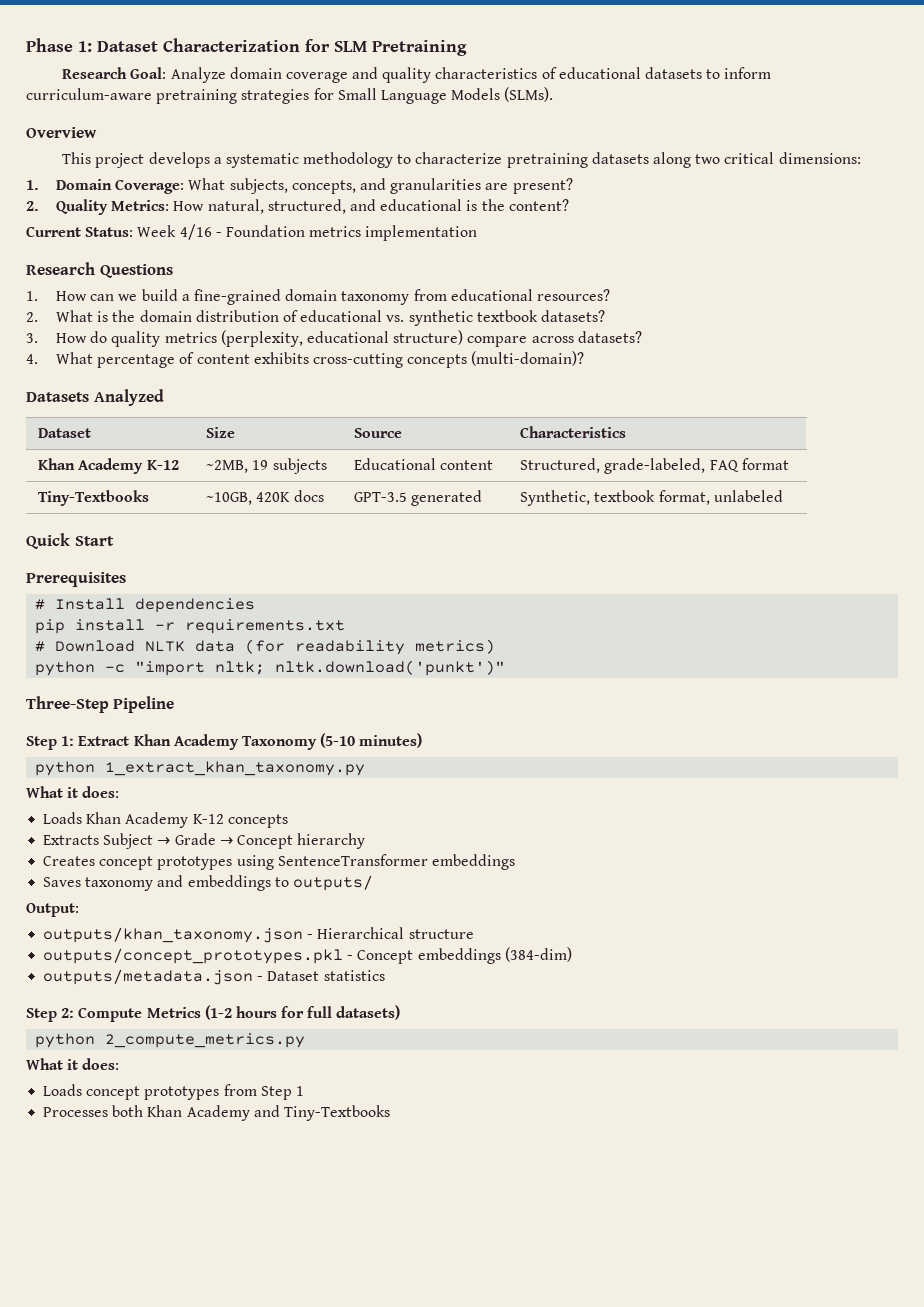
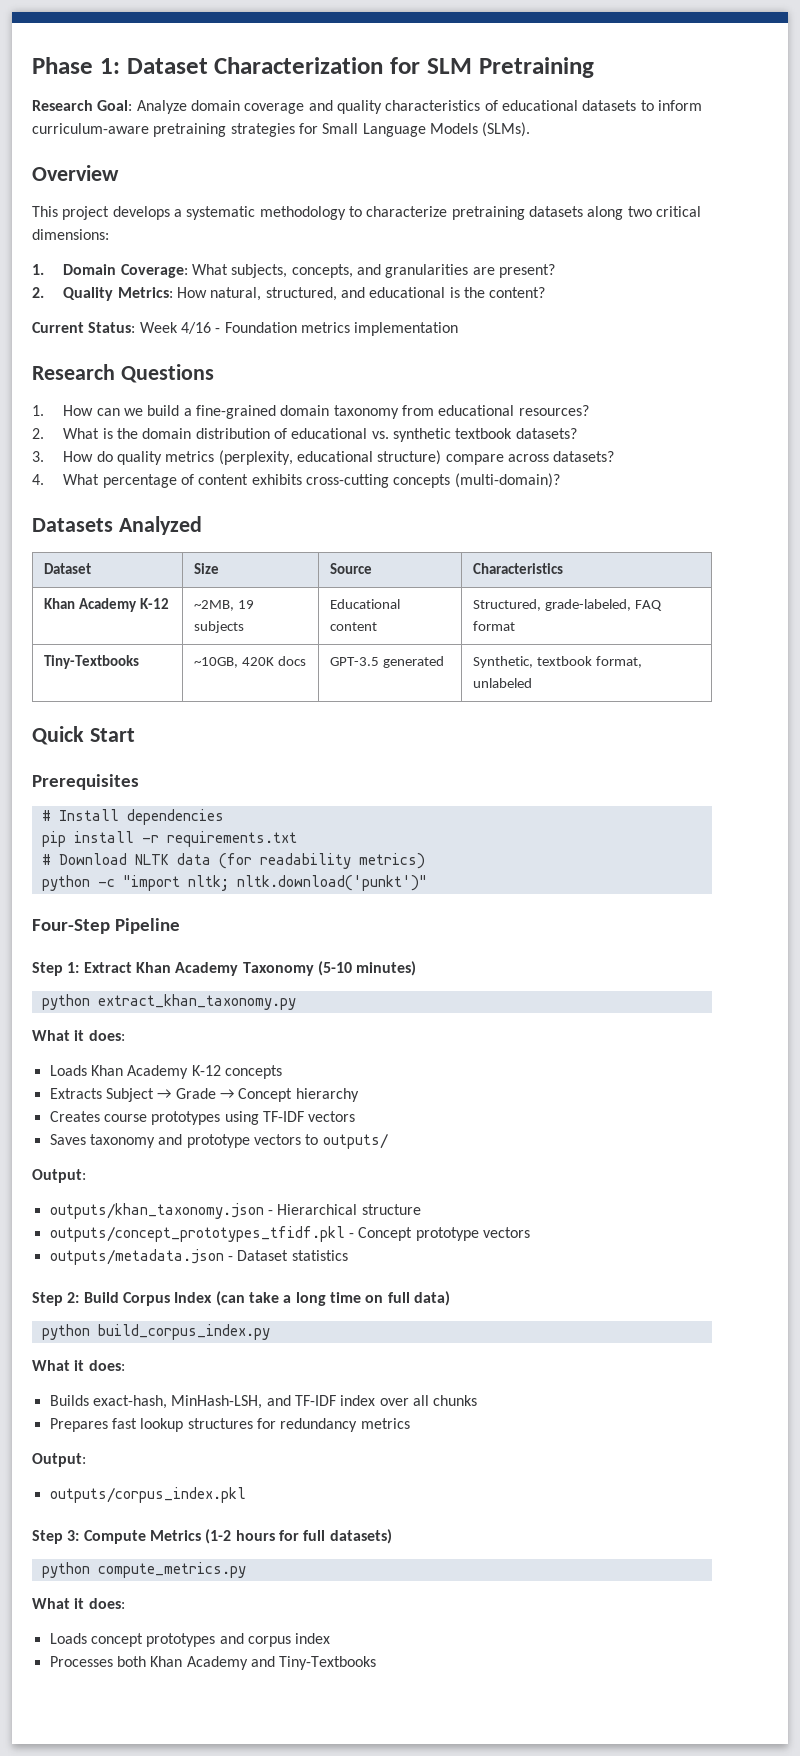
[26,696,109,713] Three-Step -> [32,919,110,934] Four-Step
[105,761,366,776] 1_extract_khan_taxonomy.py -> [97,994,296,1010] extract_khan_taxonomy.py
[99,856,154,870] concept -> [103,1114,147,1122] course
[277,854,515,870] SentenceTransformer embeddings -> [262,1111,356,1122] TF-IDF vectors
[187,875,271,891] embeddings -> [186,1134,301,1148] prototype vectors
[43,948,344,964] outputs/concept_prototypes.pkl -> [49,1226,345,1242] outputs/concept_prototypes_tfidf.pkl
[417,947,572,964] embeddings (384-dim) -> [415,1227,530,1241] prototype vectors
(75, 1013) none -> [83,1291,450,1306] [41,1324,270,1340] [32,1360,125,1371] [49,1395,478,1409] [49,1418,410,1432] [32,1453,86,1467] [49,1487,246,1503] [32,1530,80,1544] Build Corpus Index (can take a long time on full data) // python build_corpus_index.py // What it does: // Builds exact-hash, MinHash-LSH, and TF-IDF index over all chunks // Prepares fast lookup structures for redundancy metrics // Output: // outputs/corpus_index.pkl // Step 3:
[105,1033,306,1048] 2_compute_metrics.py -> [97,1562,246,1578] compute_metrics.py
[223,1084,304,1100] from Step 1 -> [219,1633,331,1647] and corpus index

